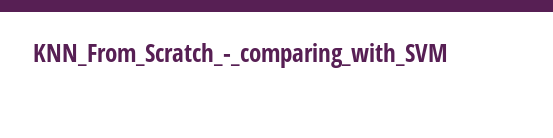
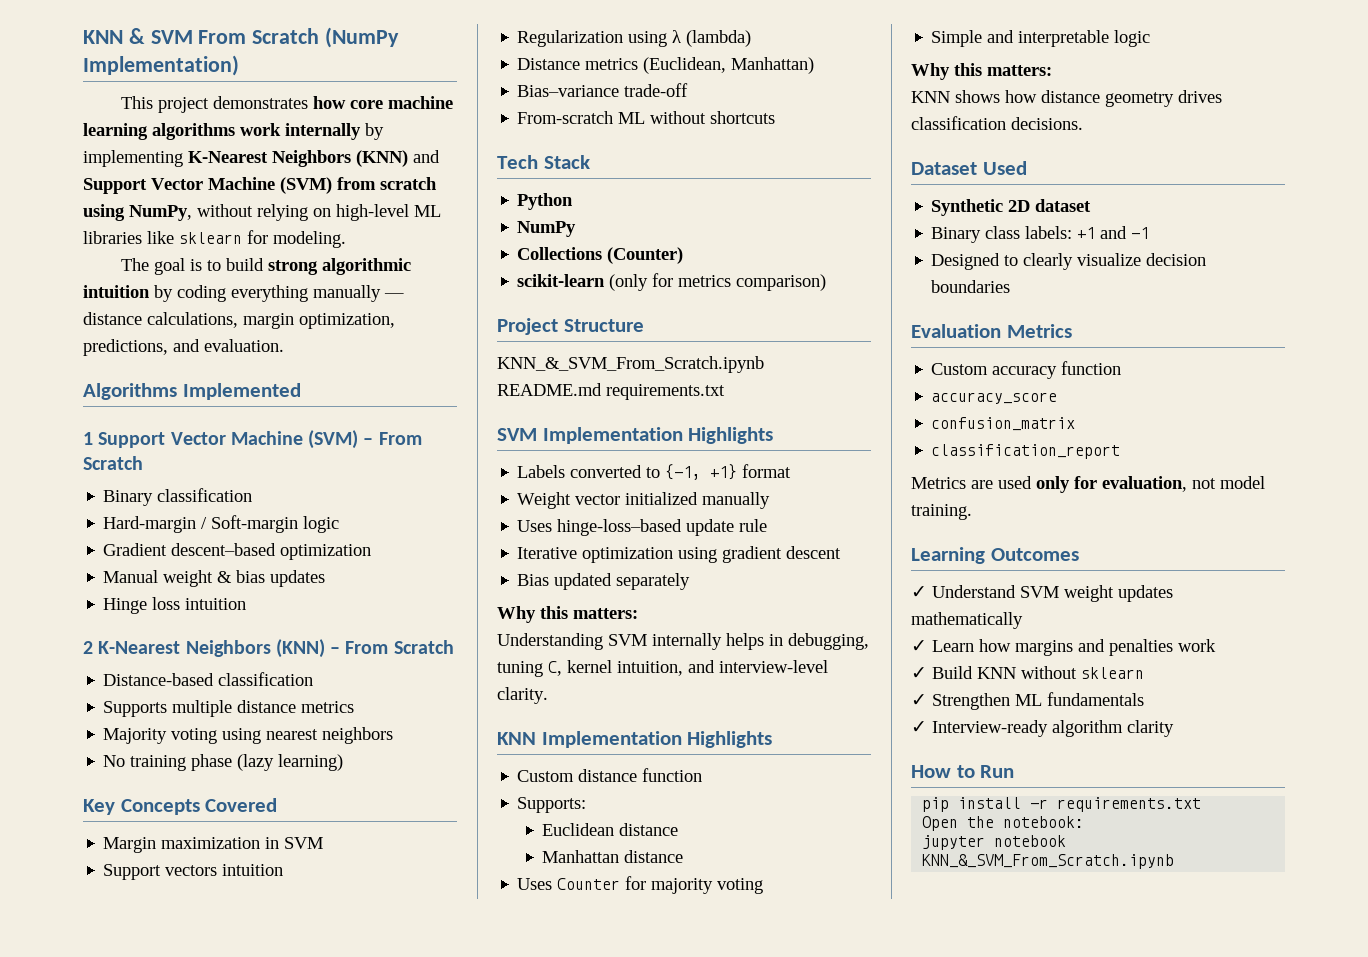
[33,43,448,68] KNN_From_Scratch_-_comparing_with_SVM -> [83,27,400,48] [83,55,239,76] [120,96,453,113] [83,123,384,140] [83,150,440,167] [83,177,437,194] [83,204,441,221] [83,230,346,248] [120,258,411,275] [83,285,404,302] [83,312,395,329] [83,339,284,356] [83,383,301,400] [83,430,422,449] [83,456,143,470] [103,488,253,506] [103,515,340,533] [103,543,372,560] [103,570,326,587] [103,597,247,614] [83,639,454,658] [103,672,314,686] [103,700,355,717] [103,727,394,744] [103,754,344,771] [83,798,278,815] [103,837,324,853] [103,864,284,880] [517,30,752,47] [517,57,815,74] [517,83,689,97] [517,111,776,124] [497,155,590,169] [517,193,574,210] [517,221,577,237] [517,247,684,264] [517,273,827,291] [497,318,644,335] [497,356,764,373] [497,383,725,400] [497,427,774,444] [517,464,792,480] [517,492,771,509] [517,519,768,536] [517,546,842,563] [517,573,691,590] [497,606,638,623] [497,633,869,650] [497,660,828,677] [497,687,548,704] [497,731,773,748] [517,768,703,782] [517,797,587,813] [542,823,679,836] [542,850,684,863] [517,876,764,894] [931,30,1151,47] [911,63,1052,80] [911,90,1222,107] [911,116,1083,130] [911,161,1027,175] [931,199,1092,216] [931,226,1150,243] [931,253,1207,270] [931,280,1011,293] [911,324,1072,338] [931,361,1122,379] [931,392,1058,404] [931,417,1076,431] [931,444,1121,459] [911,476,1265,493] [911,504,972,520] [911,547,1079,564] [911,585,1173,602] [911,612,1023,629] [911,639,1216,656] [911,666,1144,679] [911,692,1144,710] [911,720,1174,737] [911,765,1015,778] [922,797,1202,812] [922,816,1085,831] [922,835,1067,850] [922,854,1175,869] KNN & SVM From Scratch (NumPy Implementation) // This project demonstrates how core machine learning algorithms work internally by implementing K-Nearest Neighbors (KNN) and Support Vector Machine (SVM) from scratch using NumPy, without relying on high-level ML libraries like sklearn for modeling. // The goal is to build strong algorithmic intuition by coding everything manually — distance calculations, margin optimization, predictions, and evaluation. // Algorithms Implemented // 1 Support Vector Machine (SVM) – From Scratch // Binary classification // Hard-margin / Soft-margin logic // Gradient descent–based optimization // Manual weight & bias updates // Hinge loss intuition // 2 K-Nearest Neighbors (KNN) – From Scratch // Distance-based classification // Supports multiple distance metrics // Majority voting using nearest neighbors // No training phase (lazy learning) // Key Concepts Covered // Margin maximization in SVM // Support vectors intuition // Regularization using λ (lambda) // Distance metrics (Euclidean, Manhattan) // Bias–variance trade-off // From-scratch ML without shortcuts // Tech Stack // Python // NumPy // Collections (Counter) // scikit-learn (only for metrics comparison) // Project Structure // KNN_&_SVM_From_Scratch.ipynb README.md requirements.txt // SVM Implementation Highlights // Labels converted to {-1, +1} format // Weight vector initialized manually // Uses hinge-loss–based update rule // Iterative optimization using gradient descent // Bias updated separately // Why this matters: // Understanding SVM internally helps in debugging, tuning C, kernel intuition, and interview-level clarity. // KNN Implementation Highlights // Custom distance function // Supports: // Euclidean distance // Manhattan distance // Uses Counter for majority voting // Simple and interpretable logic // Why this matters: // KNN shows how distance geometry drives classification decisions. // Dataset Used // Synthetic 2D dataset // Binary class labels: +1 and -1 // Designed to clearly visualize decision boundaries // Evaluation Metrics // Custom accuracy function // accuracy_score // confusion_matrix // classification_report // Metrics are used only for evaluation, not model training. // Learning Outcomes // ✓ Understand SVM weight updates mathematically // ✓ Learn how margins and penalties work // ✓ Build KNN without sklearn // ✓ Strengthen ML fundamentals // ✓ Interview-ready algorithm clarity // How to Run // pip install -r requirements.txt // Open the notebook: // jupyter notebook KNN_&_SVM_From_Scratch.ipynb

